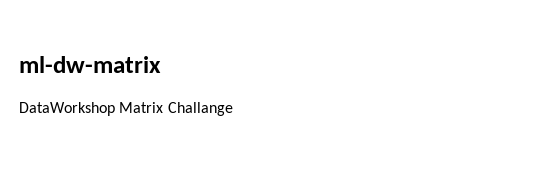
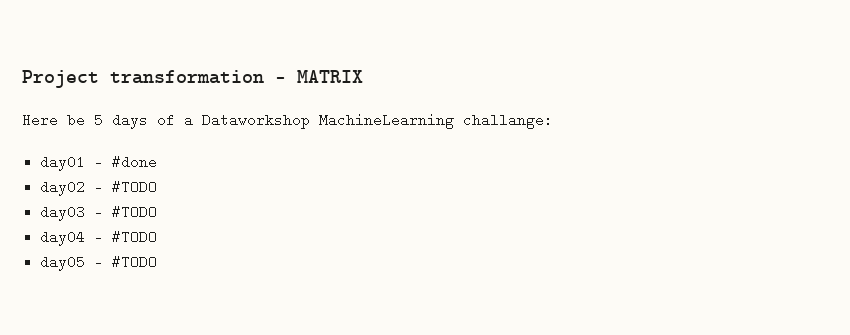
[19,56,161,73] [19,102,233,116] ml-dw-matrix // DataWorkshop Matrix Challange -> [22,70,363,88] [22,113,553,129] [40,155,158,171] [40,180,158,196] [40,205,158,221] [40,230,158,246] [40,255,158,271] Project transformation - MATRIX // Here be 5 days of a Dataworkshop MachineLearning challange: // day01 - #done // day02 - #TODO // day03 - #TODO // day04 - #TODO // day05 - #TODO

